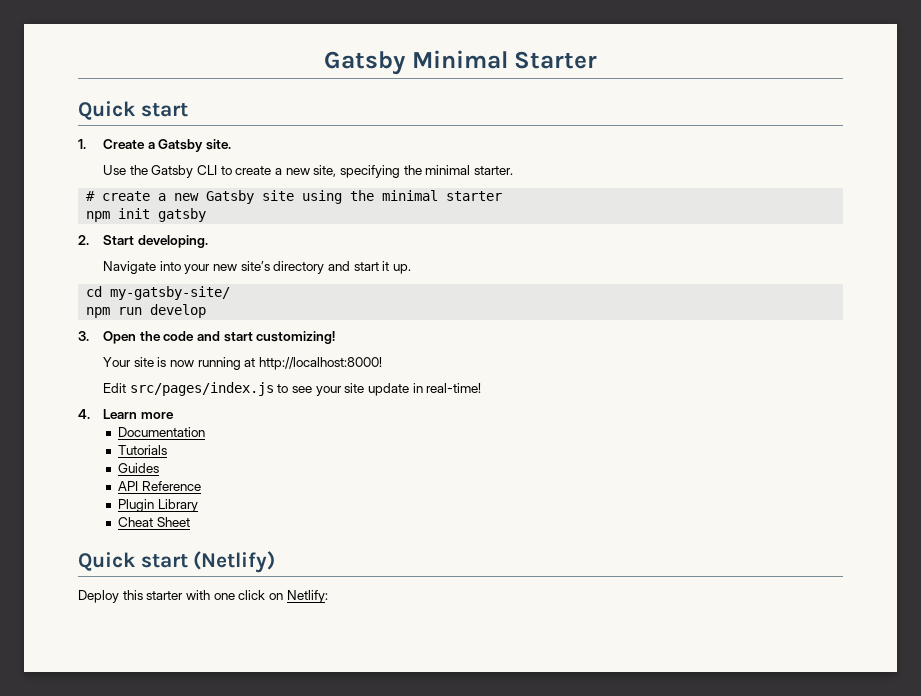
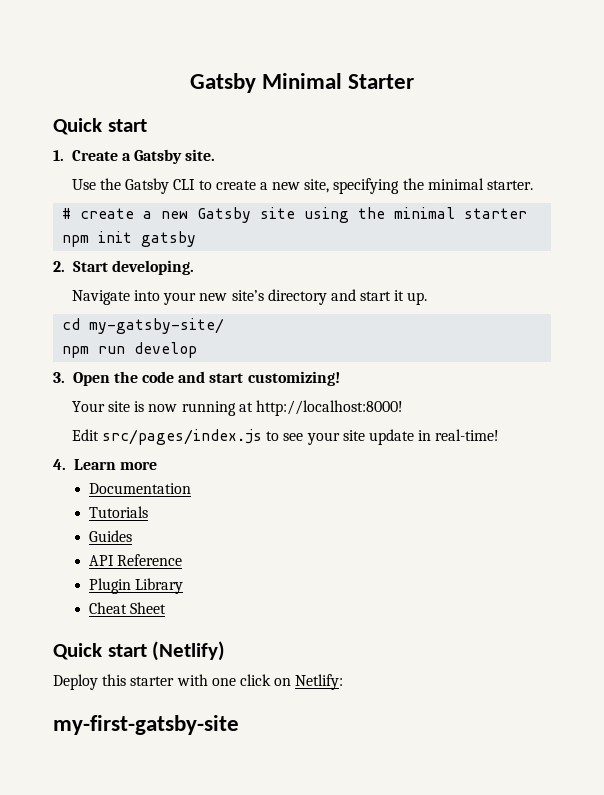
(328, 596) none -> [53,715,239,735] // my-first-gatsby-site

